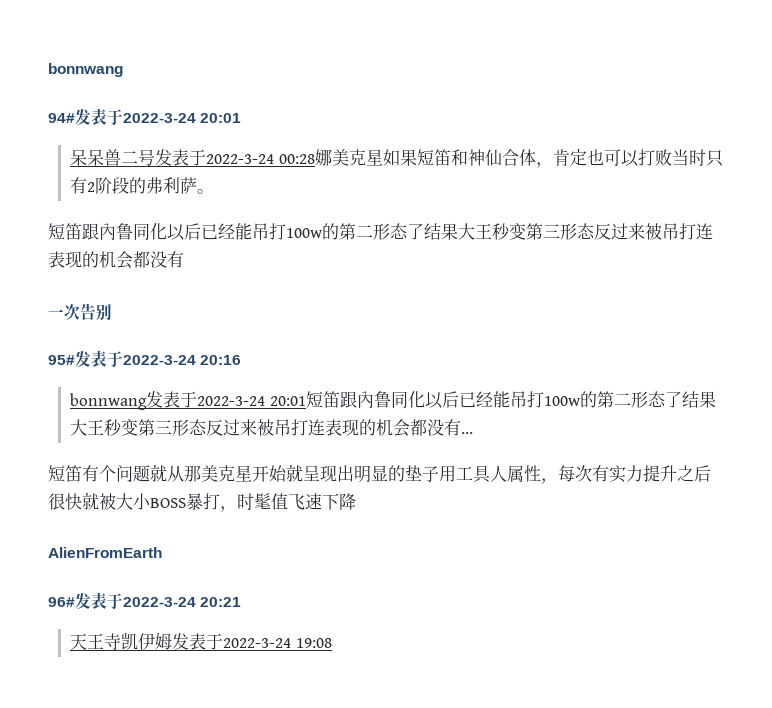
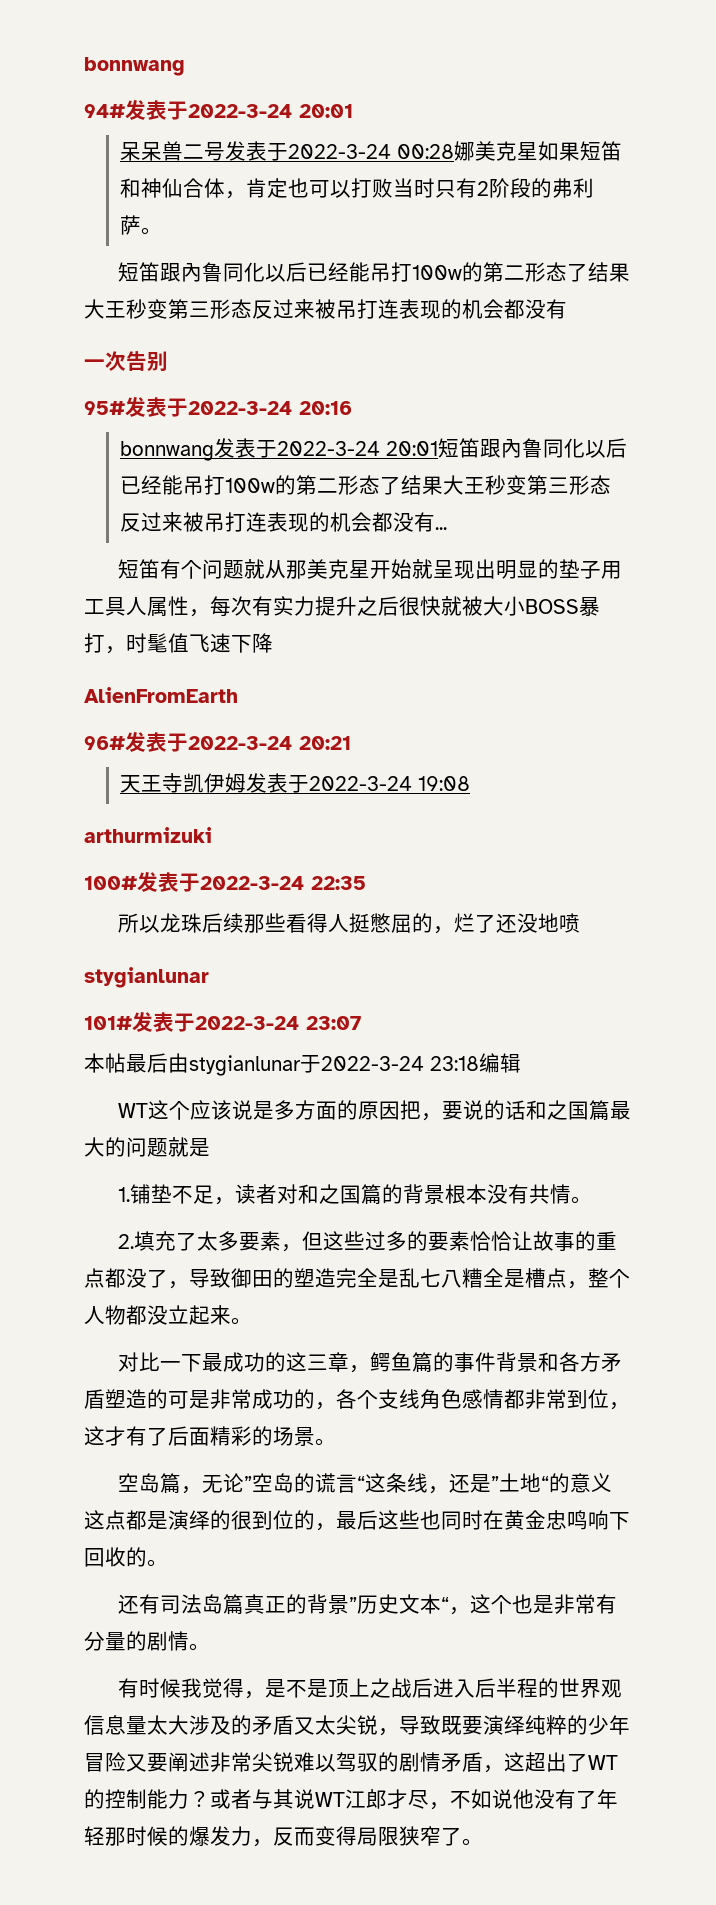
(332, 643) none -> [84,827,212,843] [84,872,366,892] [118,913,581,934] [84,967,209,988] [84,1012,361,1032] [84,1053,521,1076] [118,1100,632,1121] [84,1137,210,1157] [118,1184,593,1205] [118,1231,618,1252] [84,1268,630,1289] [84,1305,252,1325] [118,1352,623,1373] [84,1389,630,1410] [84,1426,336,1446] [118,1473,613,1494] [84,1510,630,1531] [84,1547,168,1567] [118,1594,618,1615] [84,1631,210,1651] [118,1678,623,1699] [84,1715,630,1736] [84,1752,618,1773] [84,1789,618,1810] [84,1826,483,1847] // arthurmizuki // 100#发表于2022-3-24 22:35 // 所以龙珠后续那些看得人挺憋屈的，烂了还没地喷 // stygianlunar // 101#发表于2022-3-24 23:07 // 本帖最后由stygianlunar于2022-3-24 23:18编辑 // WT这个应该说是多方面的原因把，要说的话和之国篇最大的问题就是 // 1.铺垫不足，读者对和之国篇的背景根本没有共情。 // 2.填充了太多要素，但这些过多的要素恰恰让故事的重点都没了，导致御田的塑造完全是乱七八糟全是槽点，整个人物都没立起来。 // 对比一下最成功的这三章，鳄鱼篇的事件背景和各方矛盾塑造的可是非常成功的，各个支线角色感情都非常到位，这才有了后面精彩的场景。 // 空岛篇，无论”空岛的谎言“这条线，还是”土地“的意义这点都是演绎的很到位的，最后这些也同时在黄金忠鸣响下回收的。 // 还有司法岛篇真正的背景”历史文本“，这个也是非常有分量的剧情。 // 有时候我觉得，是不是顶上之战后进入后半程的世界观信息量太大涉及的矛盾又太尖锐，导致既要演绎纯粹的少年冒险又要阐述非常尖锐难以驾驭的剧情矛盾，这超出了WT的控制能力？或者与其说WT江郎才尽，不如说他没有了年轻那时候的爆发力，反而变得局限狭窄了。

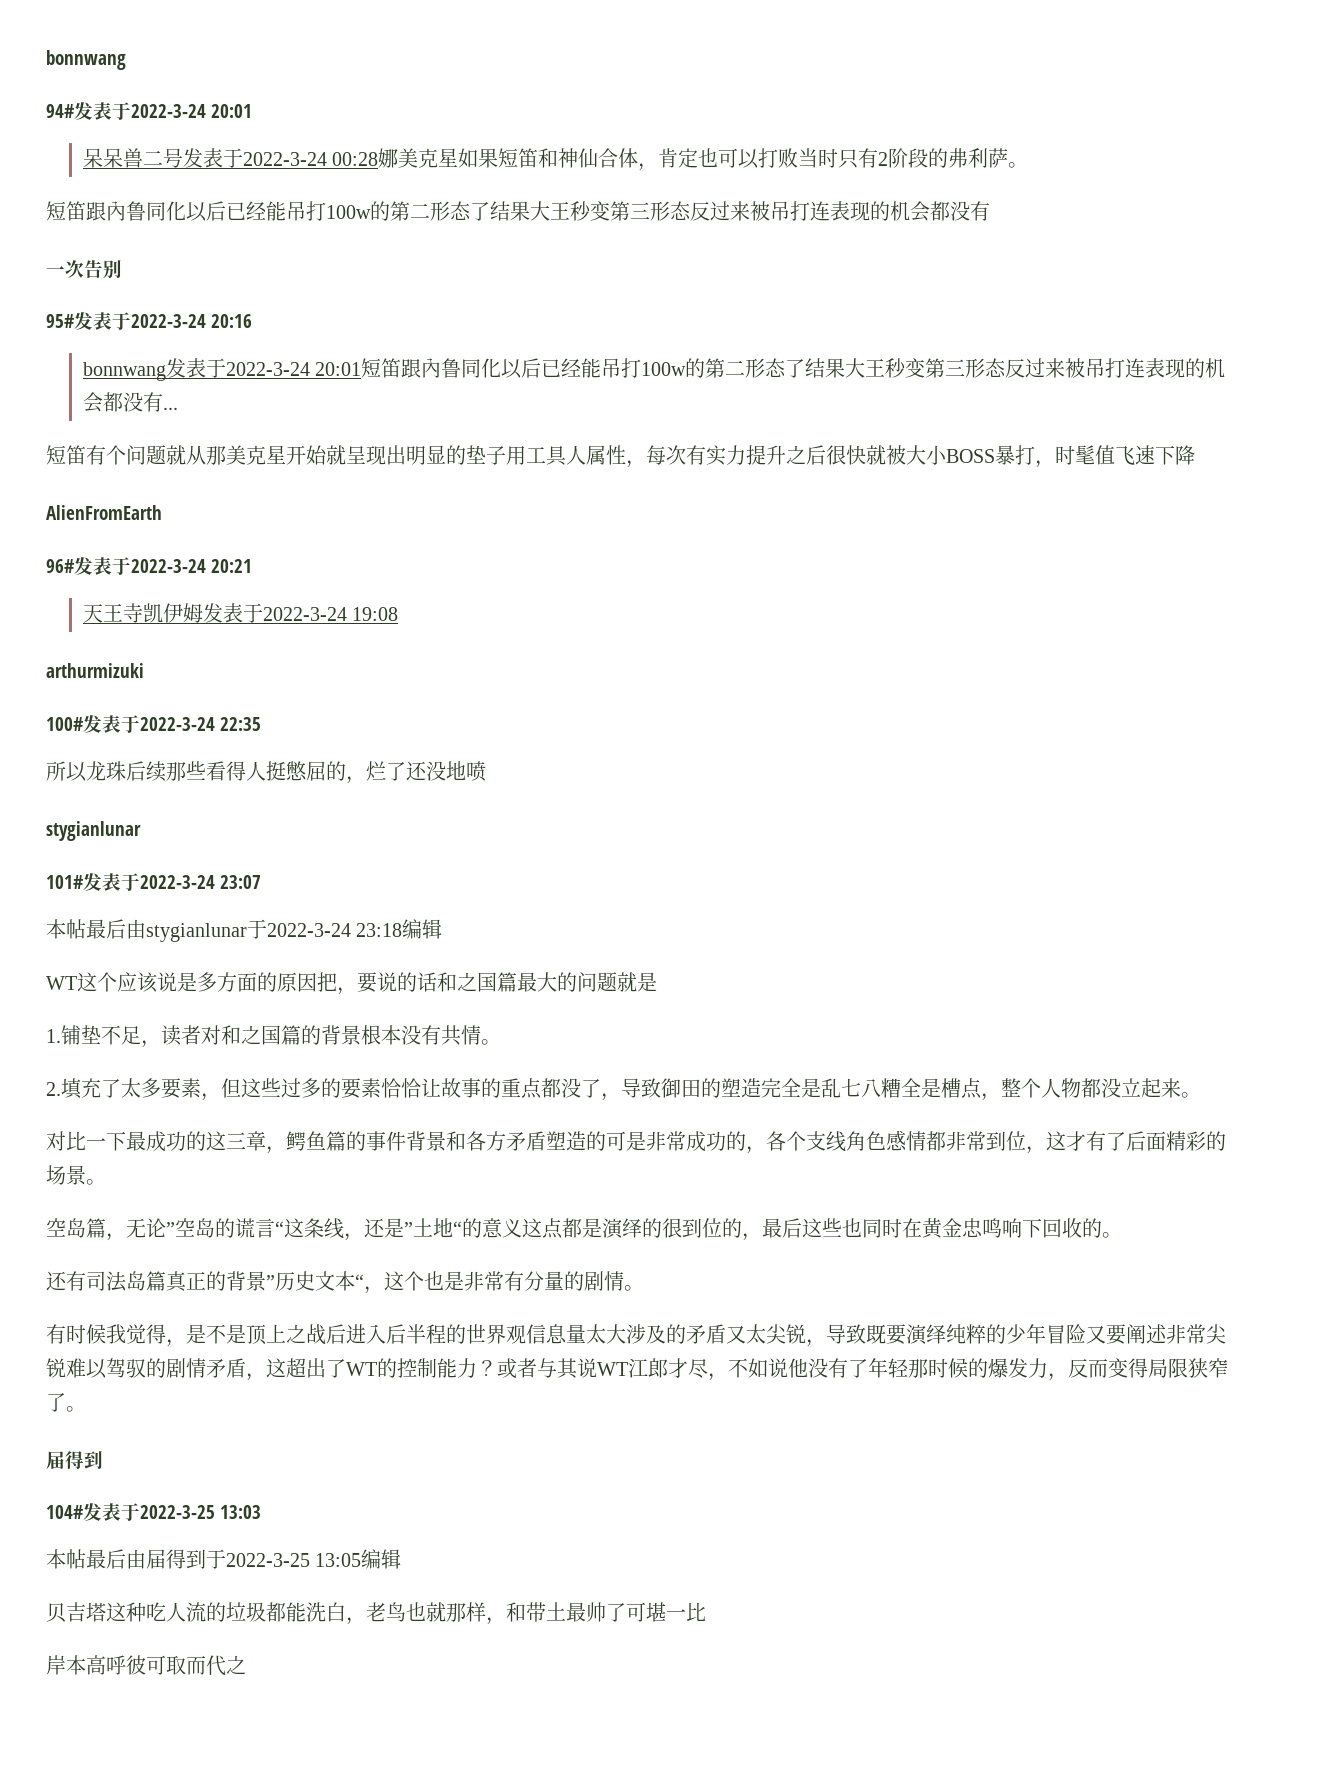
(483, 1842) none -> [46,1451,103,1469] [46,1503,261,1521] [46,1549,402,1569] [46,1602,706,1625] [46,1655,246,1676] // 届得到 // 104#发表于2022-3-25 13:03 // 本帖最后由届得到于2022-3-25 13:05编辑 // 贝吉塔这种吃人流的垃圾都能洗白，老鸟也就那样，和带土最帅了可堪一比 // 岸本高呼彼可取而代之

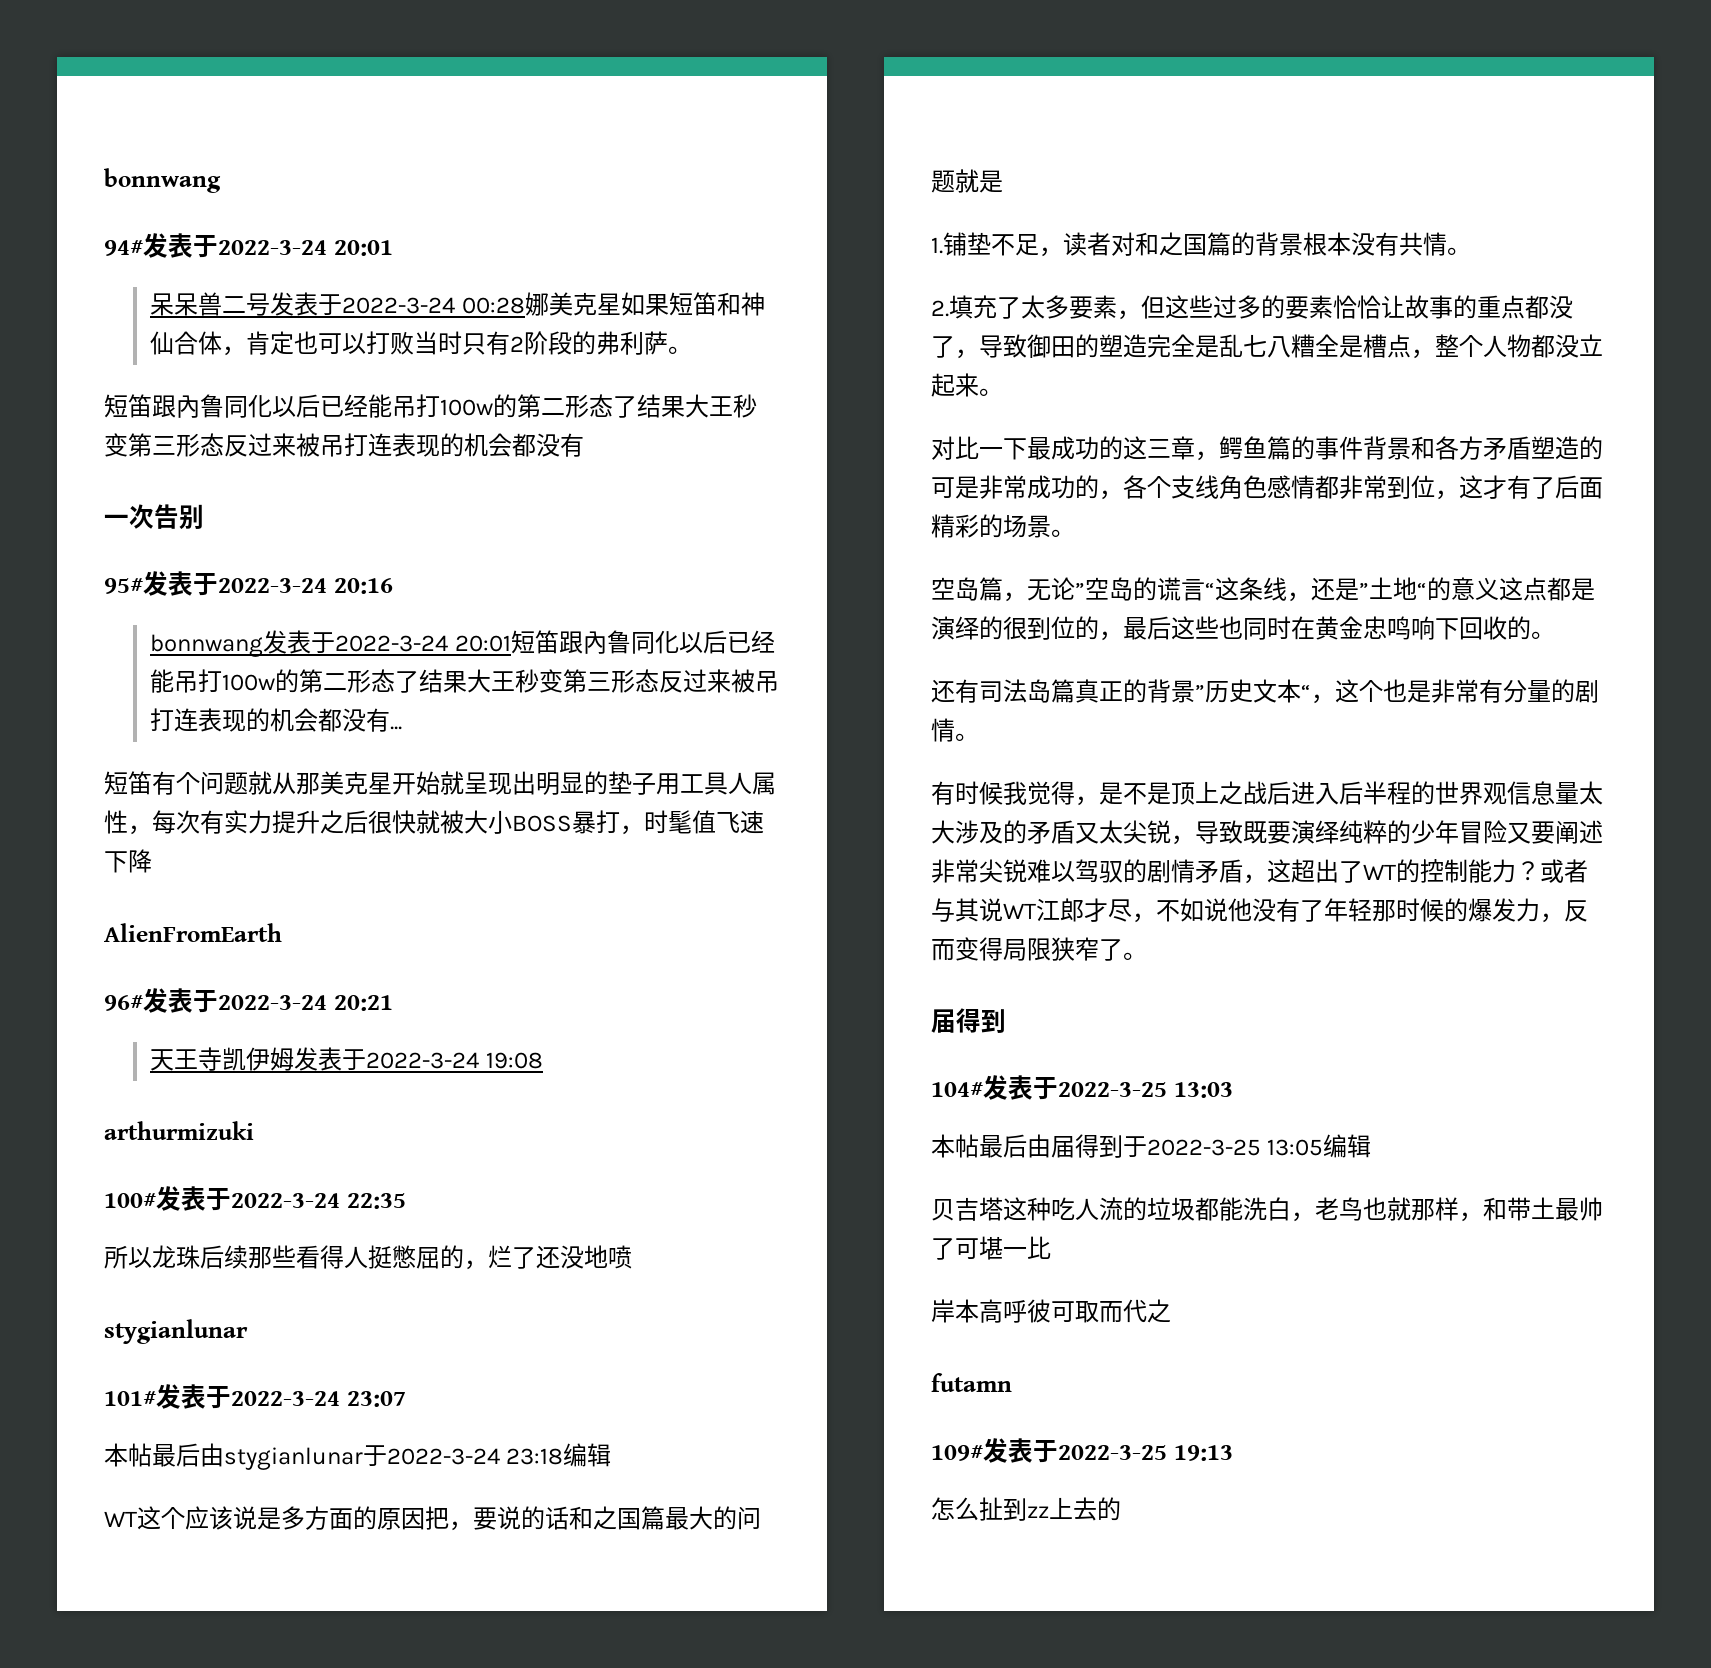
(246, 1664) none -> [931,1373,1012,1392] [931,1438,1233,1463] [931,1497,1121,1521] // futamn // 109#发表于2022-3-25 19:13 // 怎么扯到zz上去的

